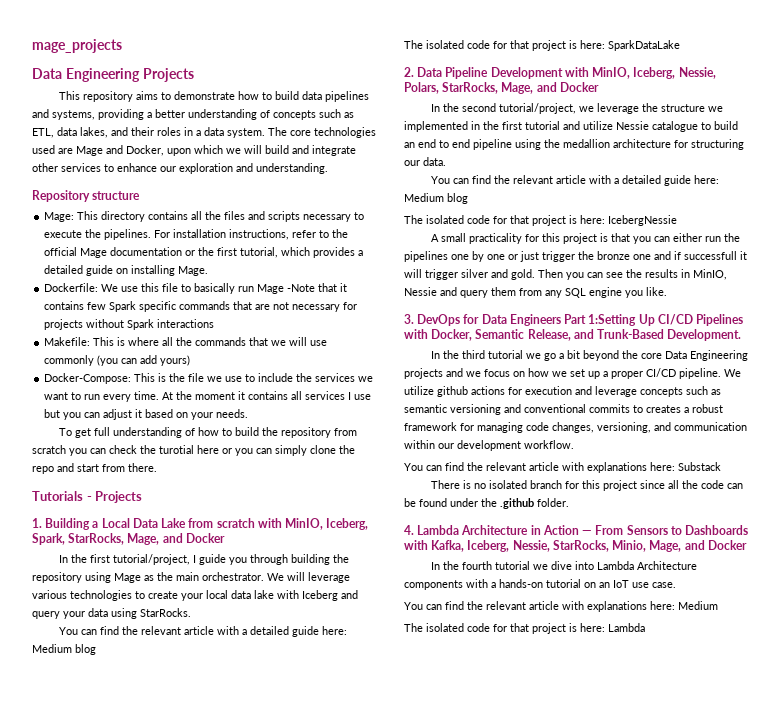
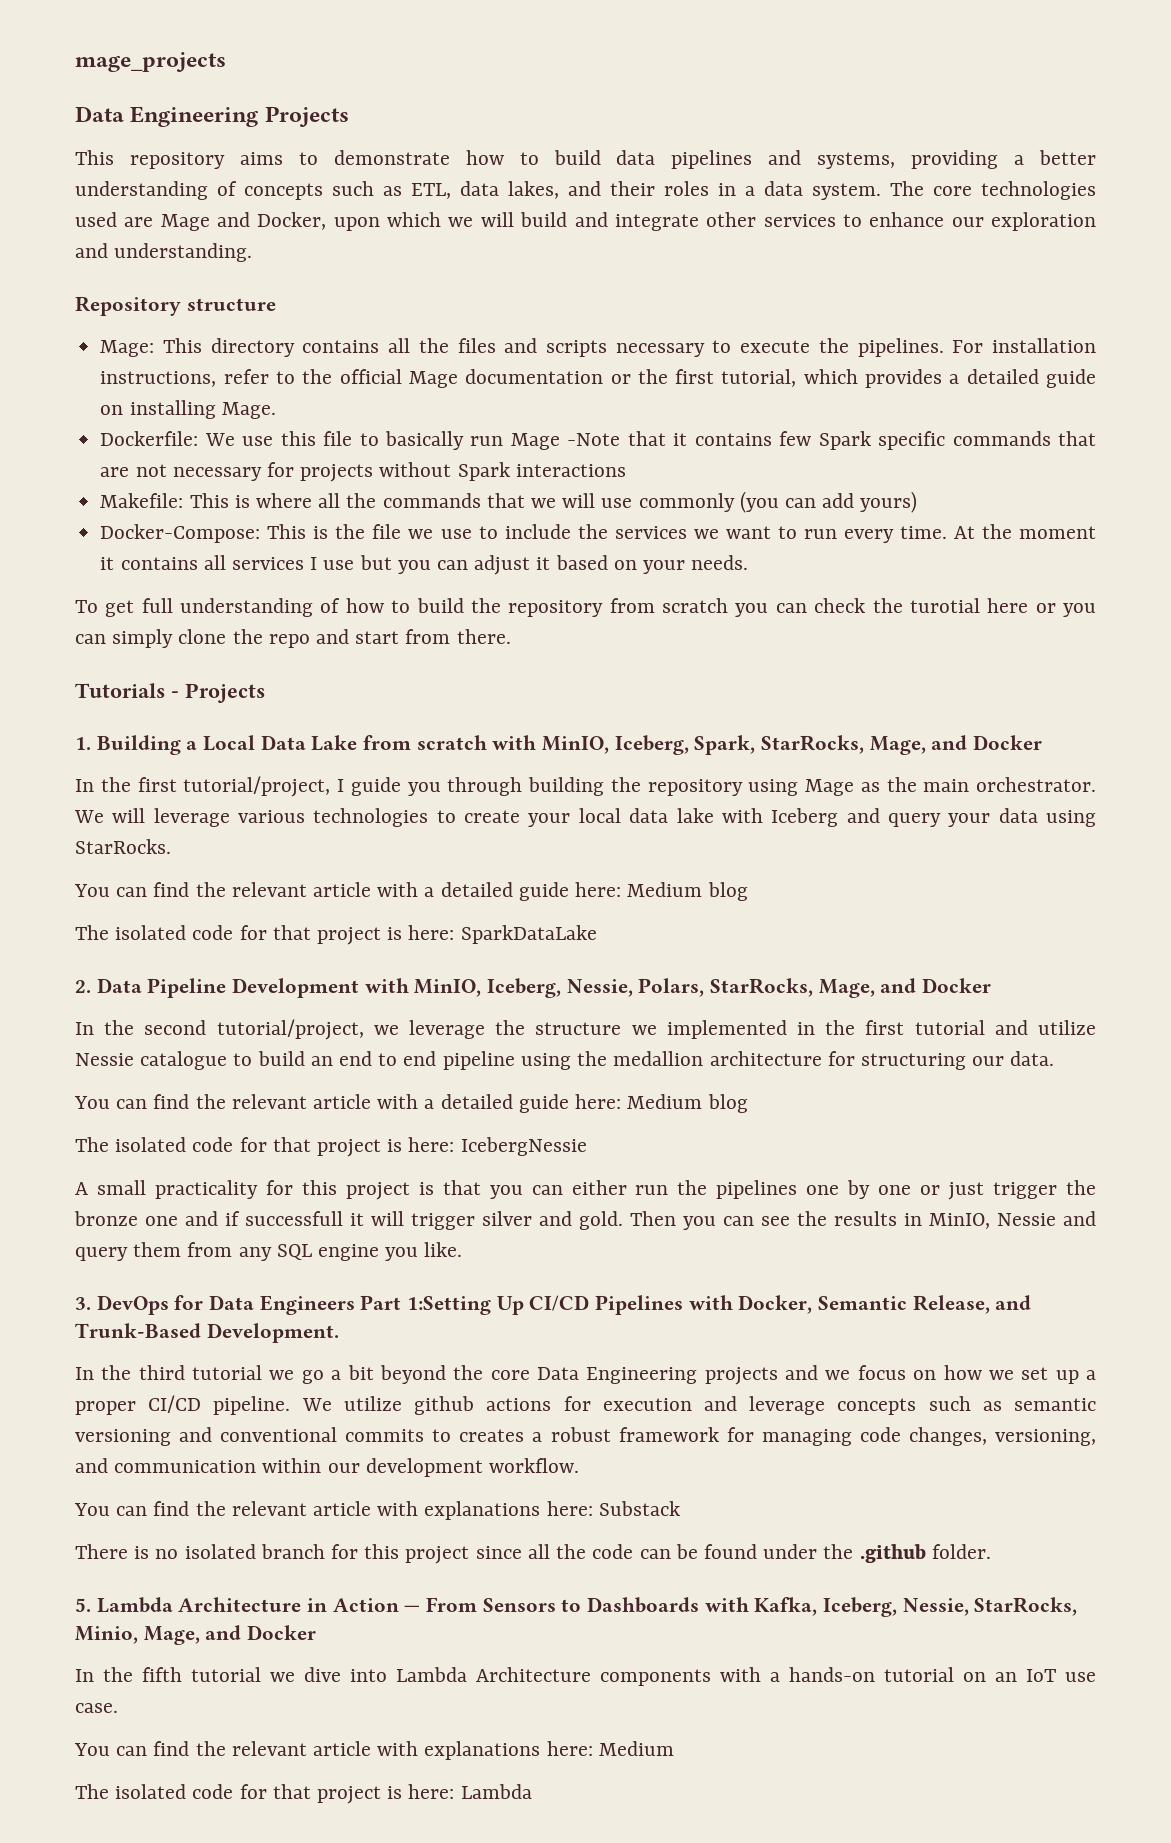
[404,525,414,535] 4. -> [75,1598,91,1612] 5.
[462,561,493,570] fourth -> [142,1667,182,1682] fifth

